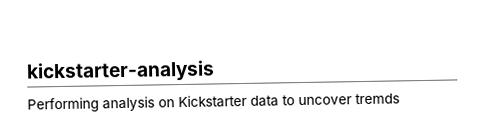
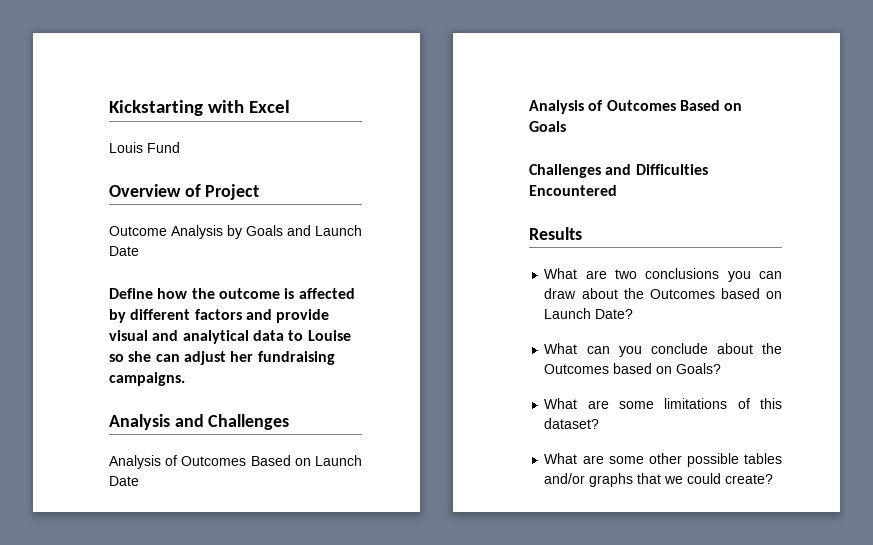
[26,60,215,83] [27,93,400,113] kickstarter-analysis // Performing analysis on Kickstarter data to uncover tremds -> [109,100,290,116] [109,142,180,153] [109,184,260,200] [109,225,362,239] [109,246,139,256] [109,288,355,299] [109,309,330,323] [109,330,351,344] [109,351,335,365] [109,372,185,386] [109,414,290,430] [109,455,362,469] [109,476,139,486] [529,100,743,114] [529,121,566,132] [529,164,708,178] [529,185,617,196] [529,227,582,240] [544,268,782,282] [544,288,782,299] [544,308,634,319] [544,343,782,357] [544,363,722,374] [544,398,782,409] [544,418,600,429] [544,453,782,467] [544,473,774,487] Kickstarting with Excel // Louis Fund // Overview of Project // Outcome Analysis by Goals and Launch Date // Define how the outcome is affected by different factors and provide visual and analytical data to Louise so she can adjust her fundraising campaigns. // Analysis and Challenges // Analysis of Outcomes Based on Launch Date // Analysis of Outcomes Based on Goals // Challenges and Difficulties Encountered // Results // What are two conclusions you can draw about the Outcomes based on Launch Date? // What can you conclude about the Outcomes based on Goals? // What are some limitations of this dataset? // What are some other possible tables and/or graphs that we could create?

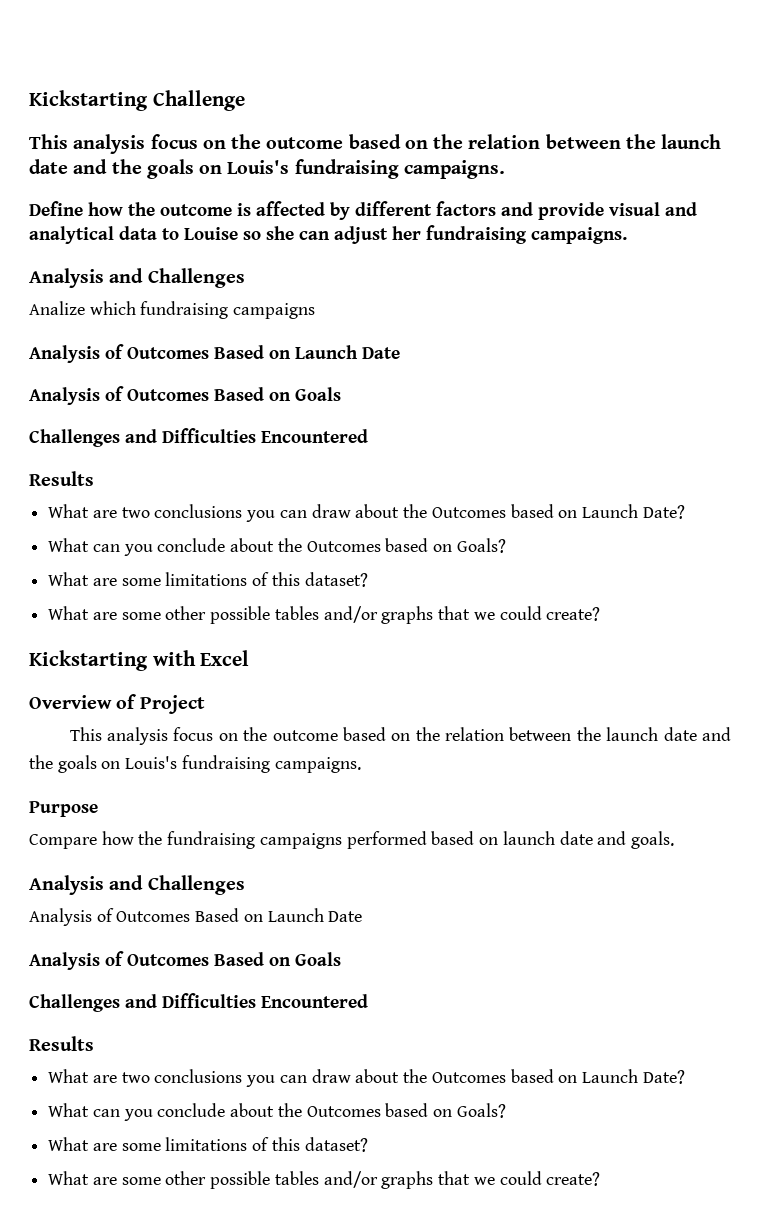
[109,100,290,116] [109,142,180,153] [109,184,260,200] [109,225,362,239] [109,246,139,256] Kickstarting with Excel // Louis Fund // Overview of Project // Outcome Analysis by Goals and Launch Date -> [29,90,245,111] [29,134,722,154] [29,159,505,179] Kickstarting Challenge // This analysis focus on the outcome based on the relation between the launch date and the goals on Louis's fundraising campaigns.
(290, 422) none -> [29,301,316,319] [29,344,400,363] [29,386,341,405] [29,428,368,447] [29,471,94,486] [48,504,685,522] [48,538,506,556] [48,572,368,587] [48,606,601,624] [29,650,250,671] [29,694,205,714] [69,727,731,745] [29,755,361,773] [29,801,98,817] [29,831,674,849] [29,875,245,895] // Analize which fundraising campaigns // Analysis of Outcomes Based on Launch Date // Analysis of Outcomes Based on Goals // Challenges and Difficulties Encountered // Results // What are two conclusions you can draw about the Outcomes based on Launch Date? // What can you conclude about the Outcomes based on Goals? // What are some limitations of this dataset? // What are some other possible tables and/or graphs that we could create? // Kickstarting with Excel // Overview of Project // This analysis focus on the outcome based on the relation between the launch date and the goals on Louis's fundraising campaigns. // Purpose // Compare how the fundraising campaigns performed based on launch date and goals. // Analysis and Challenges

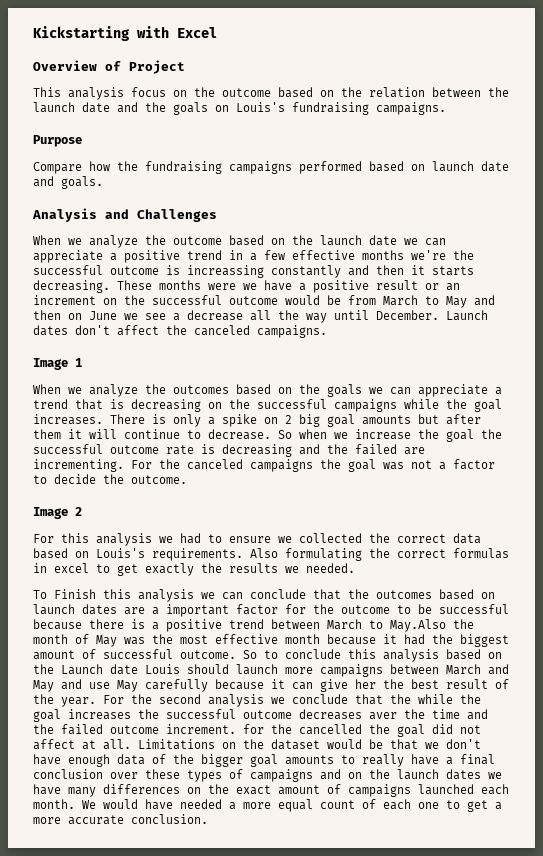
[29,90,245,111] [29,134,722,154] [29,159,505,179] [29,201,697,220] [29,225,627,244] [29,268,245,288] [29,301,316,319] [29,344,400,363] [29,386,341,405] [29,428,368,447] [29,471,94,486] [48,504,685,522] [48,538,506,556] [48,572,368,587] [48,606,601,624] [29,650,148,671] Kickstarting Challenge // This analysis focus on the outcome based on the relation between the launch date and the goals on Louis's fundraising campaigns. // Define how the outcome is affected by different factors and provide visual and analytical data to Louise so she can adjust her fundraising campaigns. // Analysis and Challenges // Analize which fundraising campaigns // Analysis of Outcomes Based on Launch Date // Analysis of Outcomes Based on Goals // Challenges and Difficulties Encountered // Results // What are two conclusions you can draw about the Outcomes based on Launch Date? // What can you conclude about the Outcomes based on Goals? // What are some limitations of this dataset? // What are some other possible tables and/or graphs that we could create? // Kickstarting -> [33,26,130,41] Kickstarting
[29,908,363,926] [29,951,341,970] [29,993,368,1012] [29,1036,94,1051] [48,1069,685,1087] [48,1103,506,1121] [48,1137,368,1152] [48,1171,601,1189] Analysis of Outcomes Based on Launch Date // Analysis of Outcomes Based on Goals // Challenges and Difficulties Encountered // Results // What are two conclusions you can draw about the Outcomes based on Launch Date? // What can you conclude about the Outcomes based on Goals? // What are some limitations of this dataset? // What are some other possible tables and/or graphs that we could create? -> [33,235,446,248] [33,250,474,263] [33,265,474,278] [33,280,460,293] [33,295,495,308] [33,310,488,323] [33,325,327,338] [33,358,82,370] [33,384,502,397] [33,399,502,412] [33,414,481,427] [33,429,502,442] [33,444,425,457] [33,459,495,472] [33,474,187,484] [33,507,82,519] [33,533,481,546] [33,548,509,561] [33,563,355,576] [33,589,495,602] [33,604,509,617] [33,619,474,632] [33,634,509,647] [33,649,502,662] [33,664,509,677] [33,679,509,692] [33,694,481,707] [33,709,488,722] [33,724,481,737] [33,739,481,750] [33,754,495,767] [33,769,502,782] [33,784,509,797] [33,799,502,812] [33,814,208,825] When we analyze the outcome based on the launch date we can appreciate a positive trend in a few effective months we're the successful outcome is increassing constantly and then it starts decreasing. These months were we have a positive result or an increment on the successful outcome would be from March to May and then on June we see a decrease all the way until December. Launch dates don't affect the canceled campaigns. // Image 1 // When we analyze the outcomes based on the goals we can appreciate a trend that is decreasing on the successful campaigns while the goal increases. There is only a spike on 2 big goal amounts but after them it will continue to decrease. So when we increase the goal the successful outcome rate is decreasing and the failed are incrementing. For the canceled campaigns the goal was not a factor to decide the outcome. // Image 2 // For this analysis we had to ensure we collected the correct data based on Louis's requirements. Also formulating the correct formulas in excel to get exactly the results we needed. // To Finish this analysis we can conclude that the outcomes based on launch dates are a important factor for the outcome to be successful because there is a positive trend between March to May.Also the month of May was the most effective month because it had the biggest amount of successful outcome. So to conclude this analysis based on the Launch date Louis should launch more campaigns between March and May and use May carefully because it can give her the best result of the year. For the second analysis we conclude that the while the goal increases the successful outcome decreases aver the time and the failed outcome increment. for the cancelled the goal did not affect at all. Limitations on the dataset would be that we don't have enough data of the bigger goal amounts to really have a final conclusion over these types of campaigns and on the launch dates we have many differences on the exact amount of campaigns launched each month. We would have needed a more equal count of each one to get a more accurate conclusion.

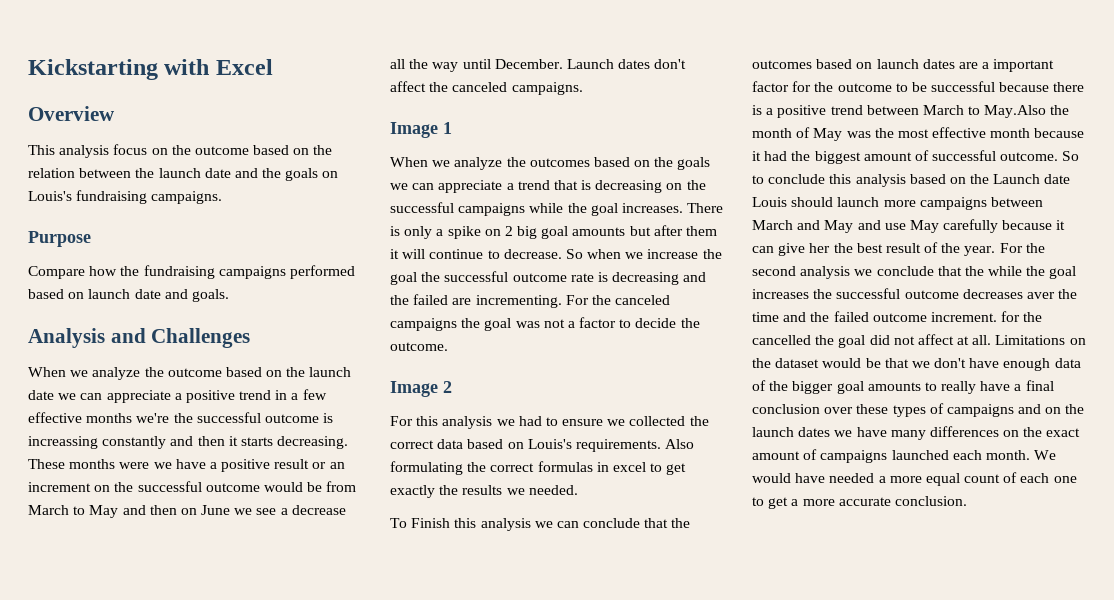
[105,60,185,74] of Project -> (115, 113) none

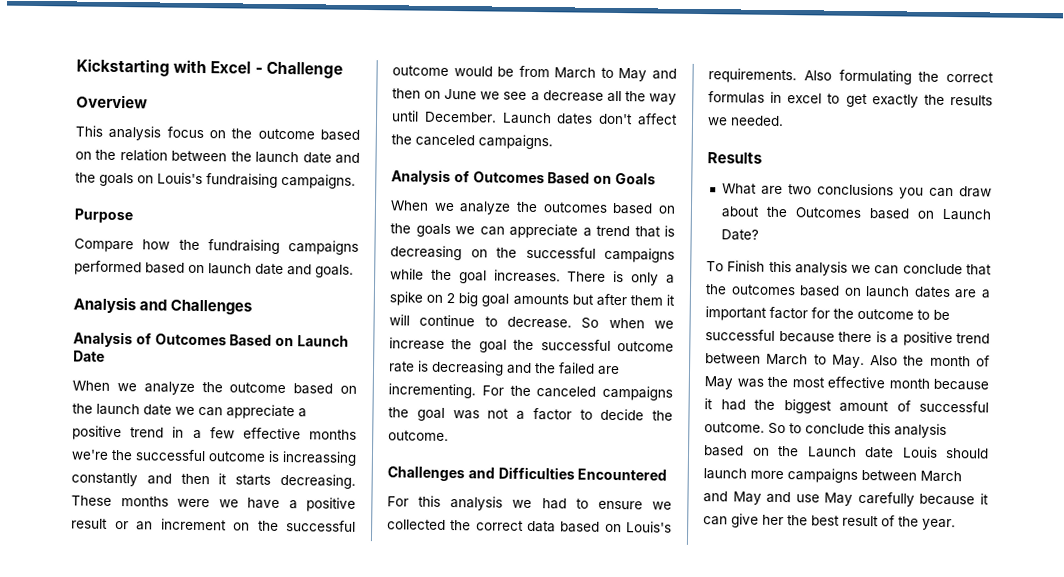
(273, 67) none -> [254,61,343,79] - Challenge
(251, 338) none -> [73,331,349,348] [73,350,105,362] // Analysis of Outcomes Based on Launch Date
[390,122,452,138] Image 1 -> [391,169,656,186] Analysis of Outcomes Based on Goals
[390,381,452,397] Image 2 -> [387,466,668,482] Challenges and Difficulties Encountered
(578, 490) none -> [707,152,762,164] [721,183,992,199] [720,206,991,221] [720,229,759,241] // Results // What are two conclusions you can draw about the Outcomes based on Launch Date?
[984,105,1047,118] May.Also -> [831,354,899,369] May. Also
[999,243,1045,253] [752,266,1077,279] [752,288,1078,299] [752,311,1043,322] [752,334,1086,348] [752,358,1081,371] [752,380,1054,394] [752,403,1085,417] [752,426,1081,440] [752,449,1057,463] [752,472,1077,486] [752,496,967,509] For the second analysis we conclude that the while the goal increases the successful outcome decreases aver the time and the failed outcome increment. for the cancelled the goal did not affect at all. Limitations on the dataset would be that we don't have enough data of the bigger goal amounts to really have a final conclusion over these types of campaigns and on the launch dates we have many differences on the exact amount of campaigns launched each month. We would have needed a more equal count of each one to get a more accurate conclusion. -> (956, 524) none

